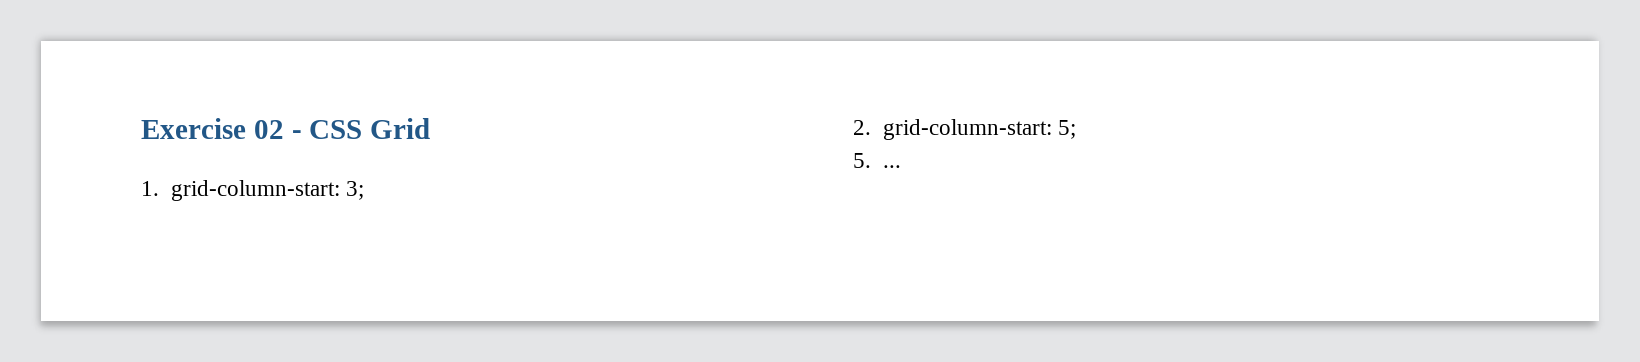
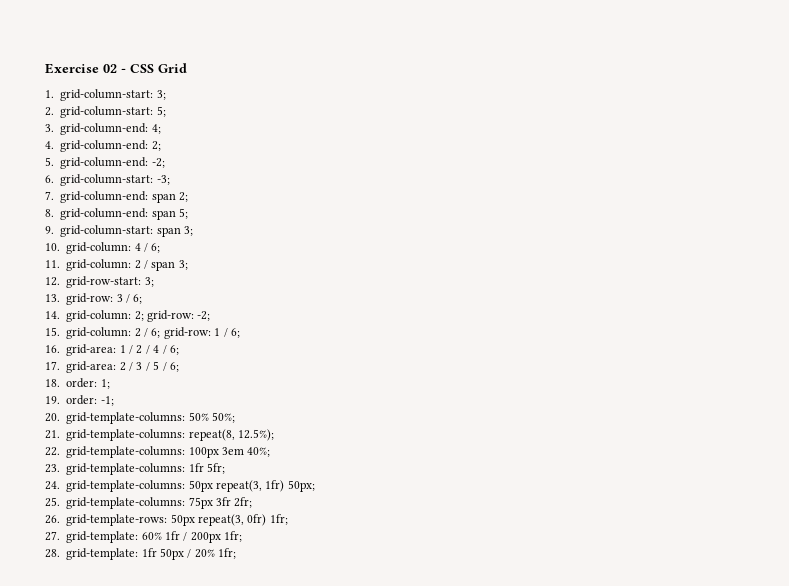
[853,153,901,168] 5. ... -> [45,123,161,135] [45,140,161,152] [45,157,165,169] [45,174,170,186] [45,191,188,203] [45,208,188,220] [45,225,193,237] [45,242,161,254] [45,259,188,271] [45,276,154,288] [45,293,143,305] [45,310,211,322] [45,327,240,339] [45,344,179,356] [45,361,179,373] [45,378,110,389] [45,395,114,406] [45,412,235,424] [45,429,274,441] [45,446,271,458] [45,463,225,475] [45,480,315,492] [45,497,253,509] [45,514,288,526] [45,531,243,543] [45,548,237,560] 3. grid-column-end: 4; // 4. grid-column-end: 2; // 5. grid-column-end: -2; // 6. grid-column-start: -3; // 7. grid-column-end: span 2; // 8. grid-column-end: span 5; // 9. grid-column-start: span 3; // 10. grid-column: 4 / 6; // 11. grid-column: 2 / span 3; // 12. grid-row-start: 3; // 13. grid-row: 3 / 6; // 14. grid-column: 2; grid-row: -2; // 15. grid-column: 2 / 6; grid-row: 1 / 6; // 16. grid-area: 1 / 2 / 4 / 6; // 17. grid-area: 2 / 3 / 5 / 6; // 18. order: 1; // 19. order: -1; // 20. grid-template-columns: 50% 50%; // 21. grid-template-columns: repeat(8, 12.5%); // 22. grid-template-columns: 100px 3em 40%; // 23. grid-template-columns: 1fr 5fr; // 24. grid-template-columns: 50px repeat(3, 1fr) 50px; // 25. grid-template-columns: 75px 3fr 2fr; // 26. grid-template-rows: 50px repeat(3, 0fr) 1fr; // 27. grid-template: 60% 1fr / 200px 1fr; // 28. grid-template: 1fr 50px / 20% 1fr;

